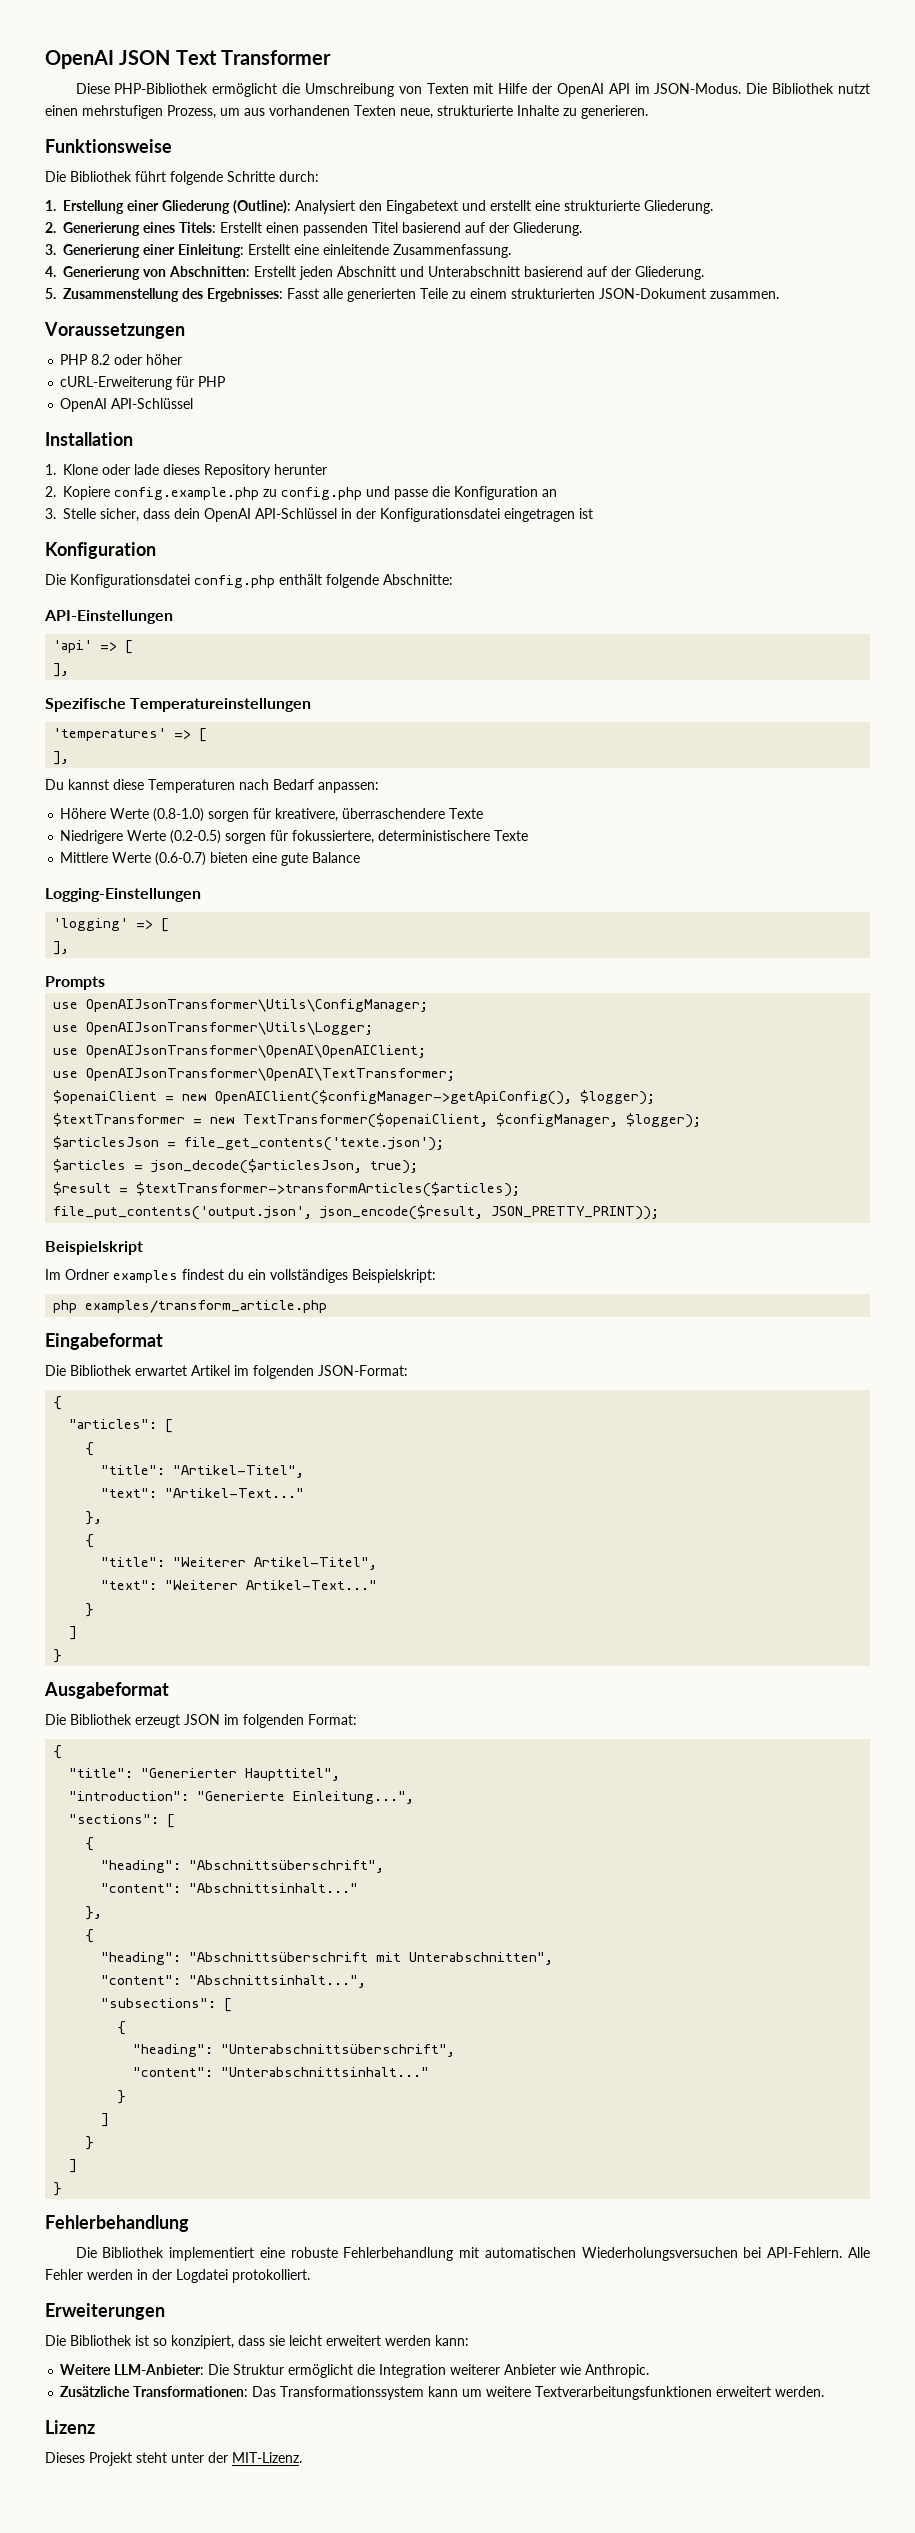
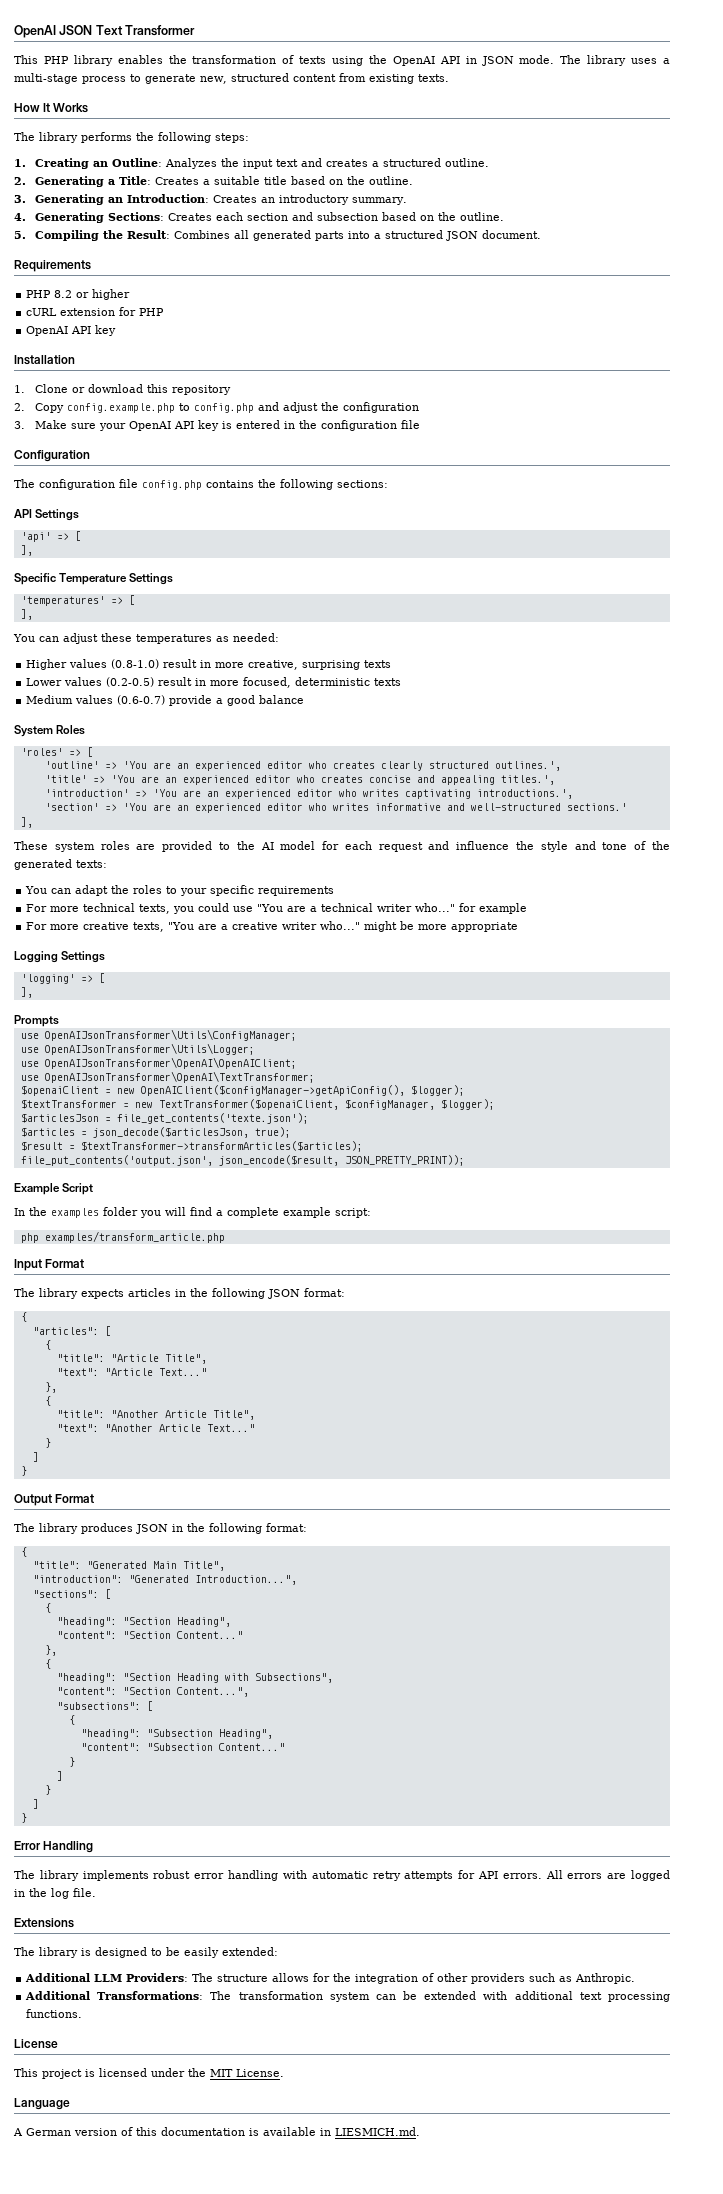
[75,83,870,97] [45,105,648,119] [45,139,172,153] [45,171,319,185] [45,200,713,214] [45,222,582,236] [45,244,511,258] [45,266,704,280] [45,288,779,302] [44,322,185,339] [60,354,183,365] [60,376,195,390] Diese PHP-Bibliothek ermöglicht die Umschreibung von Texten mit Hilfe der OpenAI API im JSON-Modus. Die Bibliothek nutzt einen mehrstufigen Prozess, um aus vorhandenen Texten neue, strukturierte Inhalte zu generieren. // Funktionsweise // Die Bibliothek führt folgende Schritte durch: // 1. Erstellung einer Gliederung (Outline): Analysiert den Eingabetext und erstellt eine strukturierte Gliederung. // 2. Generierung eines Titels: Erstellt einen passenden Titel basierend auf der Gliederung. // 3. Generierung einer Einleitung: Erstellt eine einleitende Zusammenfassung. // 4. Generierung von Abschnitten: Erstellt jeden Abschnitt und Unterabschnitt basierend auf der Gliederung. // 5. Zusammenstellung des Ergebnisses: Fasst alle generierten Teile zu einem strukturierten JSON-Dokument zusammen. // Voraussetzungen // PHP 8.2 oder höher // cURL-Erweiterung für -> [14,55,671,66] [14,73,449,84] [14,103,89,113] [14,132,249,143] [14,158,489,169] [14,176,413,187] [14,194,407,205] [14,212,504,223] [14,230,541,241] [14,260,91,272] [26,289,131,300] [26,307,137,316] This PHP library enables the transformation of texts using the OpenAI API in JSON mode. The library uses a multi-stage process to generate new, structured content from existing texts. // How It Works // The library performs the following steps: // 1. Creating an Outline: Analyzes the input text and creates a structured outline. // 2. Generating a Title: Creates a suitable title based on the outline. // 3. Generating an Introduction: Creates an introductory summary. // 4. Generating Sections: Creates each section and subsection based on the outline. // 5. Compiling the Result: Combines all generated parts into a structured JSON document. // Requirements // PHP 8.2 or higher // cURL extension for
[111,398,194,409] API-Schlüssel -> [71,325,117,336] API key
[63,464,327,478] [45,486,557,500] [45,508,593,522] [45,542,156,559] [45,574,453,588] [44,610,173,624] Klone oder lade dieses Repository herunter // 2. Kopiere config.example.php zu config.php und passe die Konfiguration an // 3. Stelle sicher, dass dein OpenAI API-Schlüssel in der Konfigurationsdatei eingetragen ist // Konfiguration // Die Konfigurationsdatei config.php enthält folgende Abschnitte: // API-Einstellungen -> [34,384,231,395] [14,402,419,413] [14,420,420,431] [14,450,90,462] [14,479,388,490] [14,509,80,521] Clone or download this repository // 2. Copy config.example.php to config.php and adjust the configuration // 3. Make sure your OpenAI API key is entered in the configuration file // Configuration // The configuration file config.php contains the following sections: // API Settings
[45,698,312,712] Spezifische Temperatureinstellungen -> [14,573,174,585] Specific Temperature Settings
[45,779,379,793] [60,808,484,822] [60,830,529,844] [60,852,361,866] [45,888,201,902] Du kannst diese Temperaturen nach Bedarf anpassen: // Höhere Werte (0.8-1.0) sorgen für kreativere, überraschendere Texte // Niedrigere Werte (0.2-0.5) sorgen für fokussiertere, deterministischere Texte // Mittlere Werte (0.6-0.7) bieten eine gute Balance // Logging-Einstellungen -> [13,633,279,644] [26,659,392,670] [26,677,402,688] [26,695,305,706] [14,725,86,737] [20,747,93,757] [44,761,561,771] [44,775,555,785] [44,789,573,799] [44,803,627,813] [20,817,33,828] [14,841,670,852] [14,859,107,870] [25,885,335,896] [26,903,528,914] [26,921,519,932] [14,951,106,963] You can adjust these temperatures as needed: // Higher values (0.8-1.0) result in more creative, surprising texts // Lower values (0.2-0.5) result in more focused, deterministic texts // Medium values (0.6-0.7) provide a good balance // System Roles // 'roles' => [ // 'outline' => 'You are an experienced editor who creates clearly structured outlines.', // 'title' => 'You are an experienced editor who creates concise and appealing titles.', // 'introduction' => 'You are an experienced editor who writes captivating introductions.', // 'section' => 'You are an experienced editor who writes informative and well-structured sections.' // ], // These system roles are provided to the AI model for each request and influence the style and tone of the generated texts: // You can adapt the roles to your specific requirements // For more technical texts, you could use "You are a technical writer who..." for example // For more creative texts, "You are a creative writer who..." might be more appropriate // Logging Settings
[45,1241,143,1255] [45,1269,436,1283] [53,1300,328,1313] [45,1333,163,1350] [45,1365,408,1379] Beispielskript // Im Ordner examples findest du ein vollständiges Beispielskript: // php examples/transform_article.php // Eingabeformat // Die Bibliothek erwartet Artikel im folgenden JSON-Format: -> [14,1183,94,1195] [14,1207,371,1218] [20,1231,225,1243] [14,1259,85,1271] [14,1288,345,1299] Example Script // In the examples folder you will find a complete example script: // php examples/transform_article.php // Input Format // The library expects articles in the following JSON format:
[173,1465,305,1478] [101,1488,305,1498] "Artikel-Titel", // "text": "Artikel-Text..." -> [110,1354,207,1364] [56,1368,207,1376] "Article Title", // "text": "Article Text..."
[173,1557,378,1570] [101,1580,378,1590] [85,1603,95,1617] [69,1626,78,1640] [53,1649,63,1663] [44,1682,169,1699] [45,1714,357,1728] [53,1745,63,1759] [69,1768,341,1781] "Weiterer Artikel-Titel", // "text": "Weiterer Artikel-Text..." // } // ] // } // Ausgabeformat // Die Bibliothek erzeugt JSON im folgenden Format: // { // "title": "Generierter Haupttitel", -> [110,1410,255,1420] [56,1424,255,1432] [44,1438,51,1448] [32,1452,39,1462] [20,1466,27,1476] [14,1494,95,1506] [14,1523,307,1534] [20,1547,27,1557] [32,1561,225,1571] "Another Article Title", // "text": "Another Article Text..." // } // ] // } // Output Format // The library produces JSON in the following format: // { // "title": "Generated Main Title",
[197,1791,415,1804] "Generierte Einleitung...", -> [128,1575,297,1585] "Generated Introduction...",
[189,1860,385,1873] [101,1883,359,1893] "Abschnittsüberschrift", // "content": "Abschnittsinhalt..." -> [122,1617,231,1627] [56,1631,243,1639] "Section Heading", // "content": "Section Content..."
[189,1952,554,1965] [101,1975,367,1988] "Abschnittsüberschrift mit Unterabschnitten", // "content": "Abschnittsinhalt...", -> [122,1673,333,1683] [56,1687,249,1697] "Section Heading with Subsections", // "content": "Section Content...",
[221,2044,456,2057] [133,2067,430,2077] "Unterabschnittsüberschrift", // "content": "Unterabschnittsinhalt..." -> [146,1729,273,1739] [80,1743,285,1751] "Subsection Heading", // "content": "Subsection Content..."
[45,2215,189,2232] [75,2247,870,2261] [45,2269,310,2283] [45,2303,165,2320] [45,2335,469,2349] [60,2364,650,2378] [60,2386,825,2400] [45,2420,95,2434] [45,2452,302,2466] Fehlerbehandlung // Die Bibliothek implementiert eine robuste Fehlerbehandlung mit automatischen Wiederholungsversuchen bei API-Fehlern. Alle Fehler werden in der Logdatei protokolliert. // Erweiterungen // Die Bibliothek ist so konzipiert, dass sie leicht erweitert werden kann: // Weitere LLM-Anbieter: Die Struktur ermöglicht die Integration weiterer Anbieter wie Anthropic. // Zusätzliche Transformationen: Das Transformationssystem kann um weitere Textverarbeitungsfunktionen erweitert werden. // Lizenz // Dieses Projekt steht unter der MIT-Lizenz. -> [14,1841,94,1853] [14,1870,670,1881] [14,1888,96,1899] [14,1918,74,1928] [14,1947,278,1958] [25,1973,636,1984] [25,1991,670,2002] [26,2009,83,2018] [14,2039,58,2049] [14,2068,284,2079] [14,2098,70,2110] [13,2127,420,2136] Error Handling // The library implements robust error handling with automatic retry attempts for API errors. All errors are logged in the log file. // Extensions // The library is designed to be easily extended: // Additional LLM Providers: The structure allows for the integration of other providers such as Anthropic. // Additional Transformations: The transformation system can be extended with additional text processing functions. // License // This project is licensed under the MIT License. // Language // A German version of this documentation is available in LIESMICH.md.

